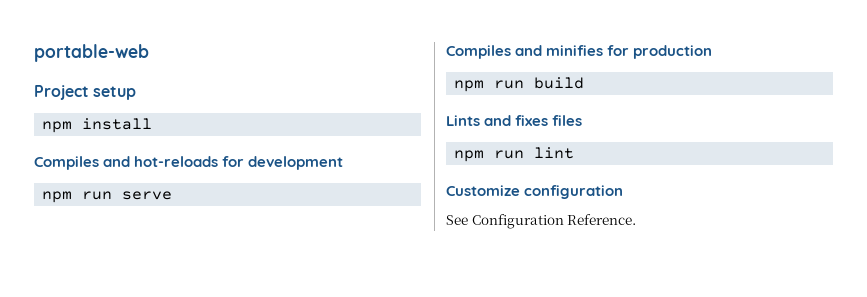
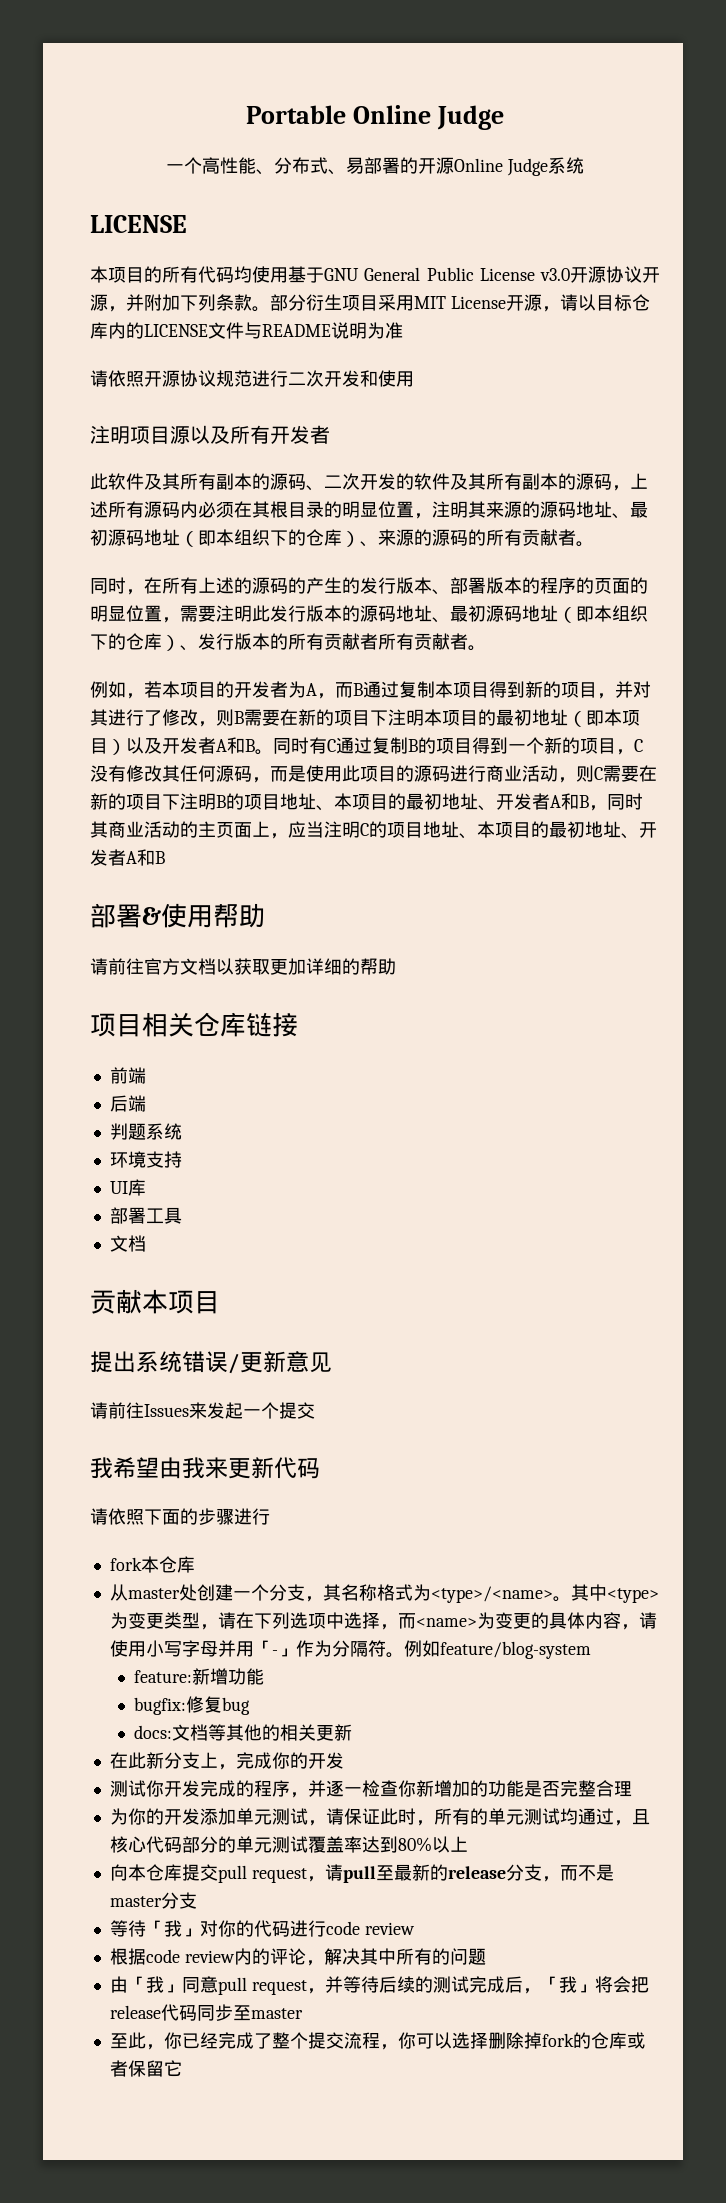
[34,44,149,62] [34,85,137,100] [42,118,153,133] [34,156,344,170] [42,191,173,203] [446,45,713,59] [454,77,585,92] [446,115,583,126] [454,147,575,162] [446,185,624,199] [446,214,637,229] portable-web // Project setup // npm install // Compiles and hot-reloads for development // npm run serve // Compiles and minifies for production // npm run build // Lints and fixes files // npm run lint // Customize configuration // See Configuration Reference. -> [246,105,504,130] [166,157,584,176] [90,215,187,233] [90,266,660,283] [90,294,650,312] [90,322,403,339] [90,370,414,387] [90,425,330,444] [90,473,648,491] [90,501,648,519] [90,529,594,547] [90,577,648,595] [90,605,648,623] [90,633,486,651] [90,681,651,699] [90,709,640,727] [90,737,643,755] [90,765,657,783] [90,793,643,811] [90,821,657,839] [90,849,165,866] [90,903,265,928] [90,958,396,975] [90,1012,298,1037] [109,1067,146,1084] [109,1095,146,1112] [109,1123,182,1140] [109,1151,182,1168] [109,1179,146,1196] [109,1207,182,1224] [109,1235,146,1252] [90,1289,220,1314] [90,1351,332,1374] [90,1402,315,1419] [90,1457,320,1479] [90,1508,270,1525] [109,1556,195,1573] [109,1584,659,1603] [109,1612,657,1630] [109,1640,591,1659] [134,1668,265,1685] [134,1696,251,1715] [134,1724,353,1741] [109,1752,344,1770] [109,1780,632,1798] [109,1808,650,1826] [109,1836,468,1853] [109,1864,614,1883] [109,1892,197,1909] [109,1920,415,1937] [109,1948,486,1966] [109,1976,649,1995] [109,2004,303,2021] [109,2032,645,2050] [109,2060,182,2077] Portable Online Judge // 一个高性能、分布式、易部署的开源Online Judge系统 // LICENSE // 本项目的所有代码均使用基于GNU General Public License v3.0开源协议开源，并附加下列条款。部分衍生项目采用MIT License开源，请以目标仓库内的LICENSE文件与README说明为准 // 请依照开源协议规范进行二次开发和使用 // 注明项目源以及所有开发者 // 此软件及其所有副本的源码、二次开发的软件及其所有副本的源码，上述所有源码内必须在其根目录的明显位置，注明其来源的源码地址、最初源码地址（即本组织下的仓库）、来源的源码的所有贡献者。 // 同时，在所有上述的源码的产生的发行版本、部署版本的程序的页面的明显位置，需要注明此发行版本的源码地址、最初源码地址（即本组织下的仓库）、发行版本的所有贡献者所有贡献者。 // 例如，若本项目的开发者为A，而B通过复制本项目得到新的项目，并对其进行了修改，则B需要在新的项目下注明本项目的最初地址（即本项目）以及开发者A和B。同时有C通过复制B的项目得到一个新的项目，C没有修改其任何源码，而是使用此项目的源码进行商业活动，则C需要在新的项目下注明B的项目地址、本项目的最初地址、开发者A和B，同时其商业活动的主页面上，应当注明C的项目地址、本项目的最初地址、开发者A和B // 部署&使用帮助 // 请前往官方文档以获取更加详细的帮助 // 项目相关仓库链接 // 前端 // 后端 // 判题系统 // 环境支持 // UI库 // 部署工具 // 文档 // 贡献本项目 // 提出系统错误/更新意见 // 请前往Issues来发起一个提交 // 我希望由我来更新代码 // 请依照下面的步骤进行 // fork本仓库 // 从master处创建一个分支，其名称格式为<type>/<name>。其中<type>为变更类型，请在下列选项中选择，而<name>为变更的具体内容，请使用小写字母并用「-」作为分隔符。例如feature/blog-system // feature:新增功能 // bugfix:修复bug // docs:文档等其他的相关更新 // 在此新分支上，完成你的开发 // 测试你开发完成的程序，并逐一检查你新增加的功能是否完整合理 // 为你的开发添加单元测试，请保证此时，所有的单元测试均通过，且核心代码部分的单元测试覆盖率达到80%以上 // 向本仓库提交pull request，请pull至最新的release分支，而不是master分支 // 等待「我」对你的代码进行code review // 根据code review内的评论，解决其中所有的问题 // 由「我」同意pull request，并等待后续的测试完成后，「我」将会把release代码同步至master // 至此，你已经完成了整个提交流程，你可以选择删除掉fork的仓库或者保留它

